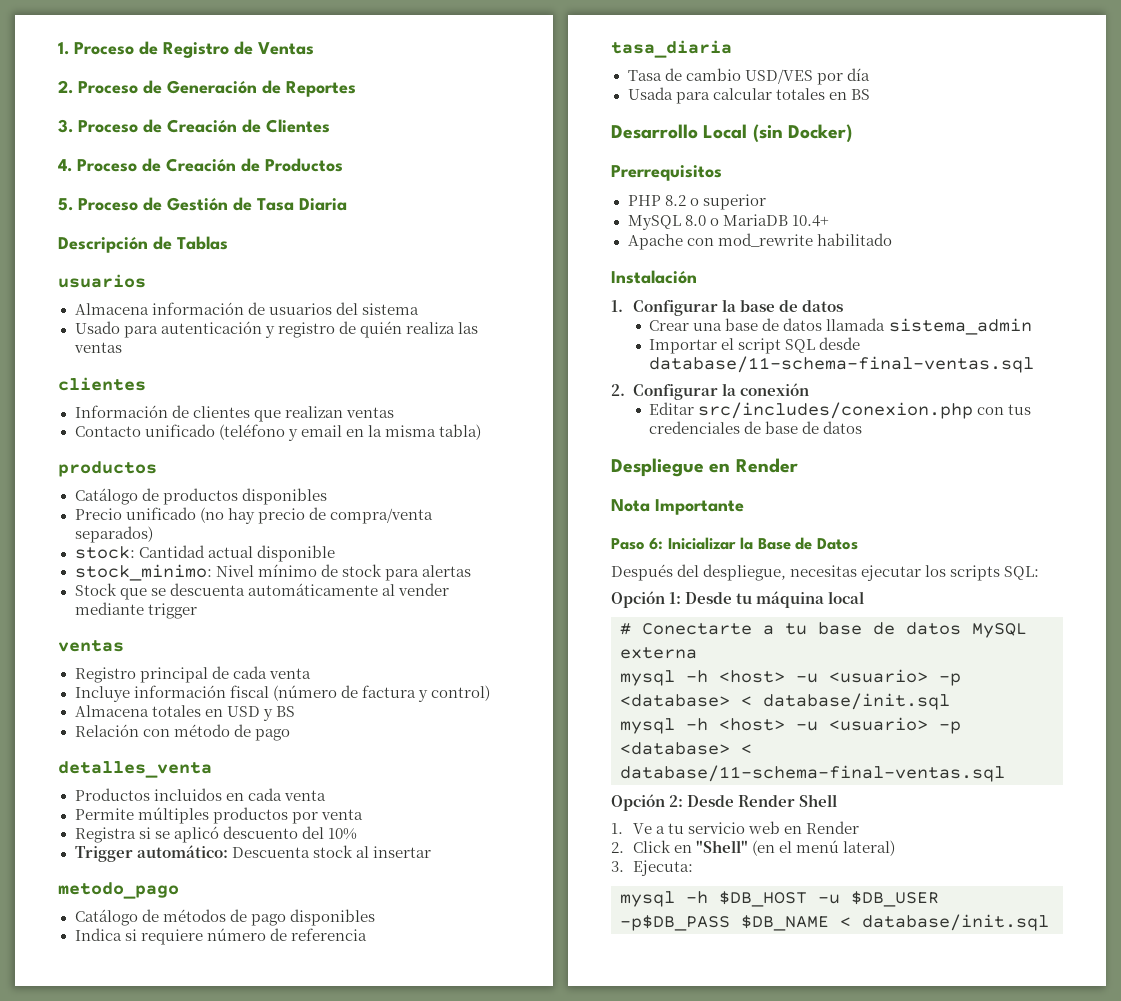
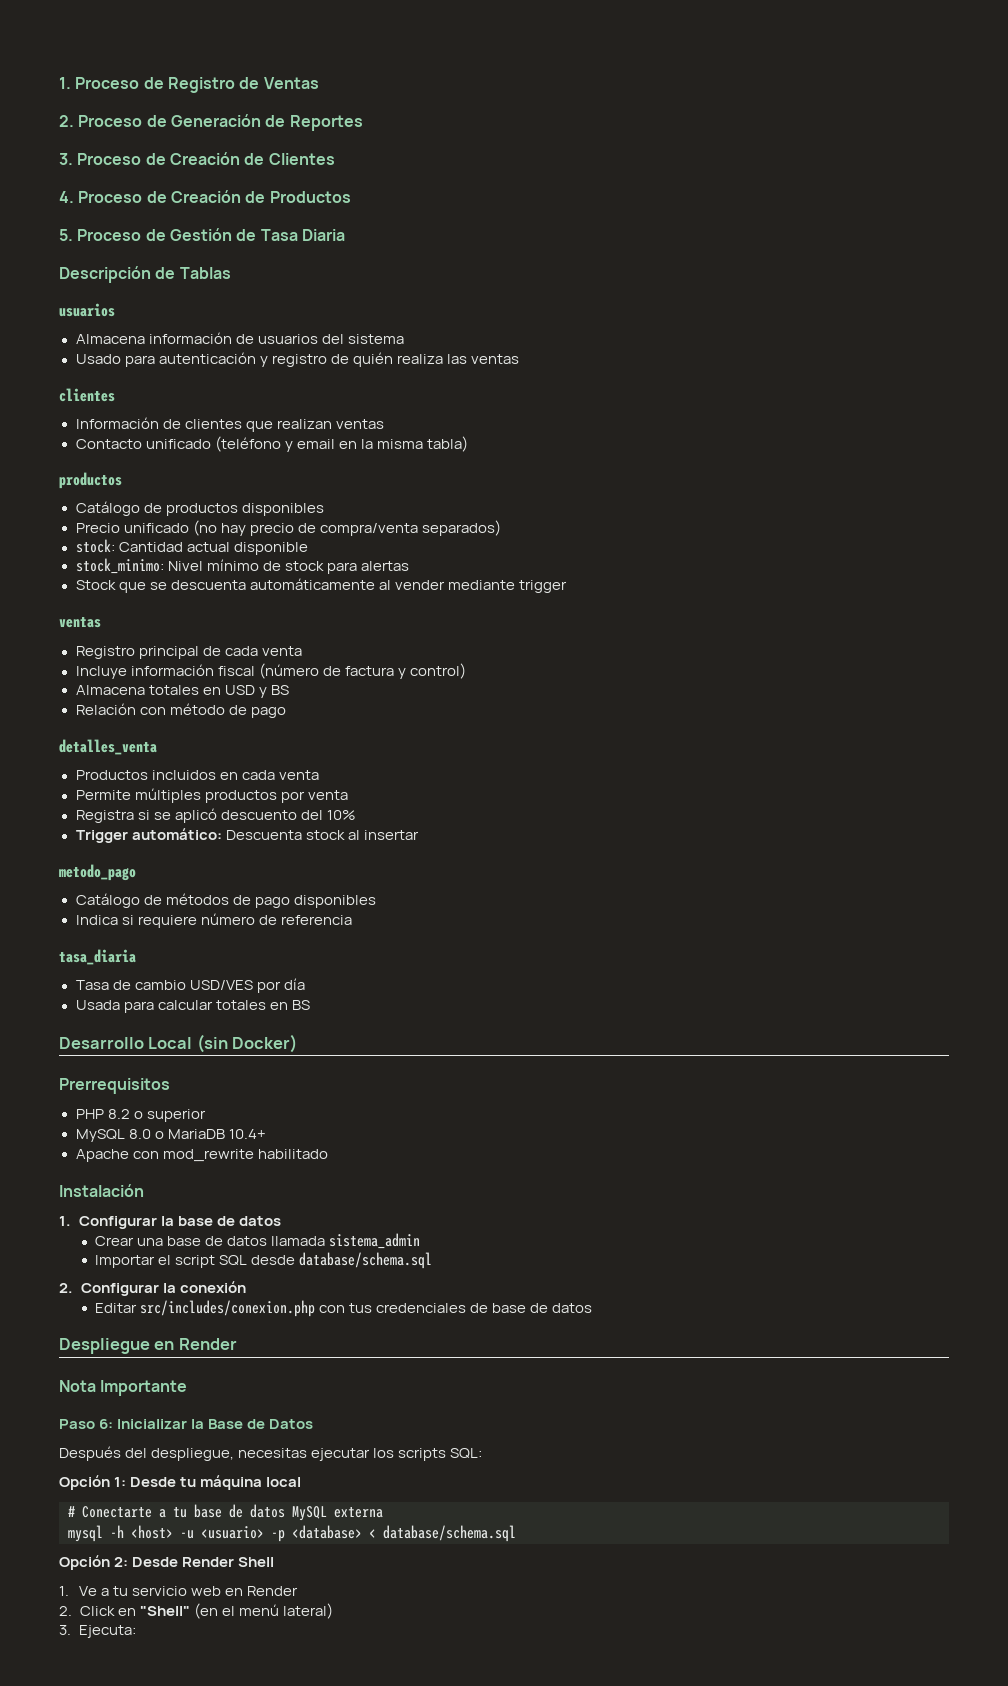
[649,356,1035,373] database/11-schema-final-ventas.sql -> [299,1252,433,1269] database/schema.sql
[763,693,950,710] [620,717,961,734] [620,742,752,755] [620,765,1005,782] database/init.sql // mysql -h <host> -u <usuario> -p <database> < database/11-schema-final-ventas.sql -> [383,1525,516,1542] database/schema.sql
[620,891,939,907] [620,914,1049,931] // mysql -h $DB_HOST -u $DB_USER -p$DB_PASS $DB_NAME < database/init.sql -> (136, 1631) none

